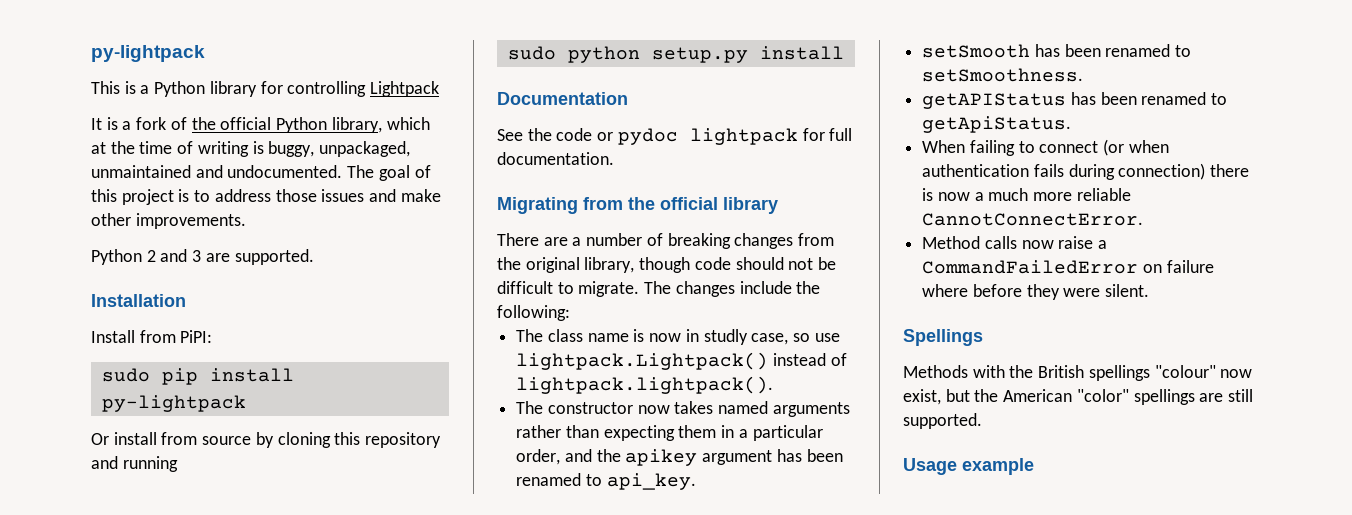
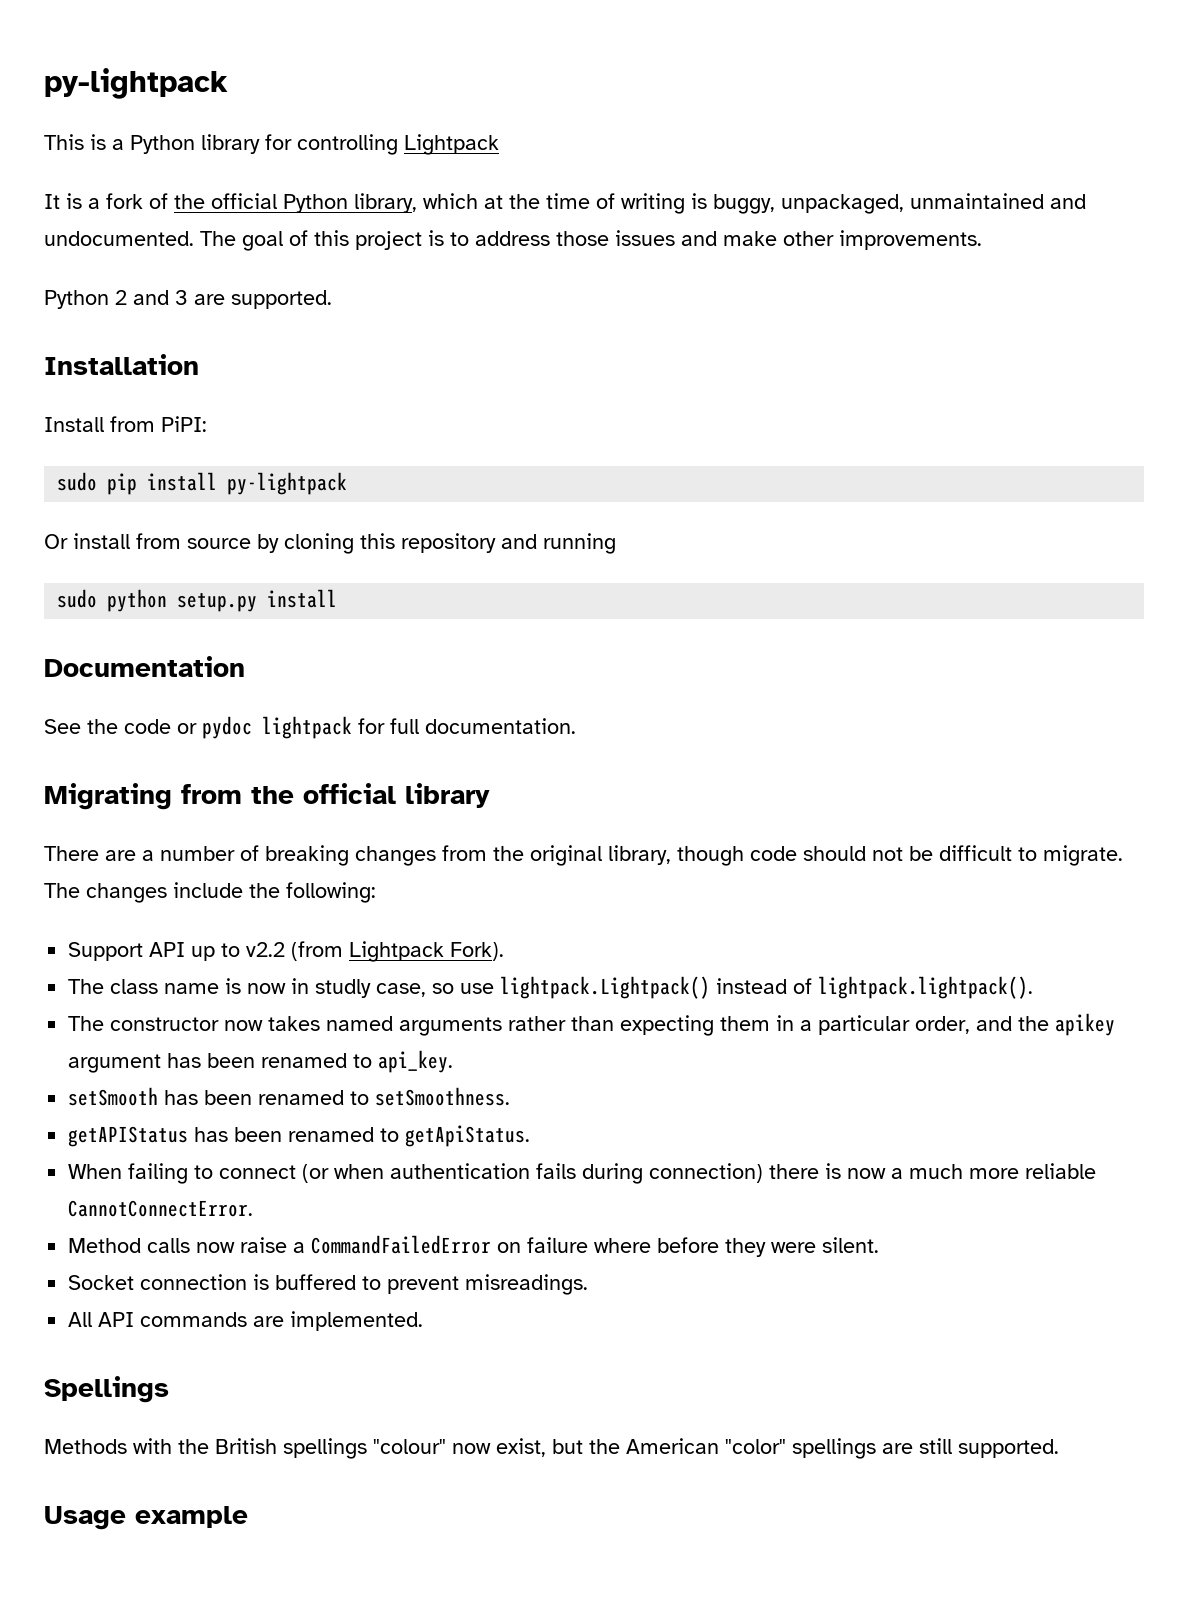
(570, 313) none -> [68,941,505,962] // Support API up to v2.2 (from Lightpack Fork).
(1150, 290) none -> [68,1274,589,1295] [68,1311,424,1331] // Socket connection is buffered to prevent misreadings. // All API commands are implemented.

